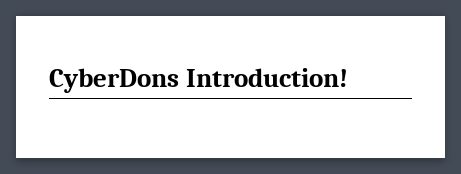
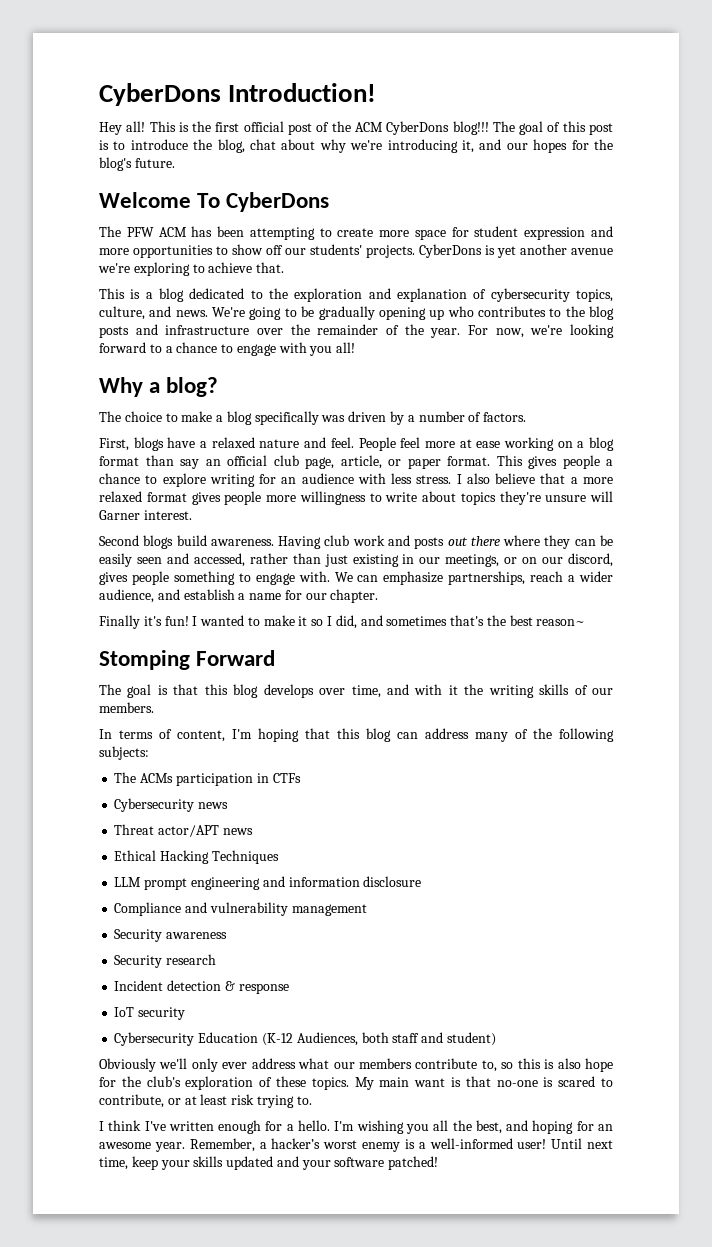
(349, 77) none -> [99,121,613,135] [99,139,613,153] [99,157,175,171] [99,192,330,212] [99,226,613,240] [99,244,613,258] [98,262,285,276] [99,288,613,302] [99,306,614,320] [99,324,614,338] [99,342,356,356] [99,377,219,397] [99,411,527,425] [99,437,614,451] [99,455,613,469] [99,473,613,487] [99,491,613,505] [99,510,192,520] [99,535,613,549] [99,553,613,567] [99,571,613,585] [99,589,379,603] [99,615,586,629] [99,650,276,670] [99,684,613,698] [99,702,154,713] [99,728,614,742] [99,746,149,760] [114,772,301,786] [114,798,229,812] [114,824,253,837] [114,850,279,864] [114,876,422,890] [114,902,367,916] [114,929,228,942] [114,954,217,968] [114,980,289,994] [114,1007,186,1020] [114,1032,496,1046] [99,1058,613,1072] [99,1076,614,1090] [99,1094,312,1108] [99,1120,614,1134] [99,1138,613,1152] [99,1156,439,1170] // Hey all! This is the first official post of the ACM CyberDons blog!!! The goal of this post is to introduce the blog, chat about why we're introducing it, and our hopes for the blog's future. // Welcome To CyberDons // The PFW ACM has been attempting to create more space for student expression and more opportunities to show off our students' projects. CyberDons is yet another avenue we're exploring to achieve that. // This is a blog dedicated to the exploration and explanation of cybersecurity topics, culture, and news. We're going to be gradually opening up who contributes to the blog posts and infrastructure over the remainder of the year. For now, we're looking forward to a chance to engage with you all! // Why a blog? // The choice to make a blog specifically was driven by a number of factors. // First, blogs have a relaxed nature and feel. People feel more at ease working on a blog format than say an official club page, article, or paper format. This gives people a chance to explore writing for an audience with less stress. I also believe that a more relaxed format gives people more willingness to write about topics they're unsure will Garner interest. // Second blogs build awareness. Having club work and posts out there where they can be easily seen and accessed, rather than just existing in our meetings, or on our discord, gives people something to engage with. We can emphasize partnerships, reach a wider audience, and establish a name for our chapter. // Finally it's fun! I wanted to make it so I did, and sometimes that's the best reason~ // Stomping Forward // The goal is that this blog develops over time, and with it the writing skills of our members. // In terms of content, I'm hoping that this blog can address many of the following subjects: // The ACMs participation in CTFs // Cybersecurity news // Threat actor/APT news // Ethical Hacking Techniques // LLM prompt engineering and information disclosure // Compliance and vulnerability management // Security awareness // Security research // Incident detection & response // IoT security // Cybersecurity Education (K-12 Audiences, both staff and student) // Obviously we'll only ever address what our members contribute to, so this is also hope for the club's exploration of these topics. My main want is that no-one is scared to contribute, or at least risk trying to. // I think I've written enough for a hello. I'm wishing you all the best, and hoping for an awesome year. Remember, a hacker’s worst enemy is a well-informed user! Until next time, keep your skills updated and your software patched!

